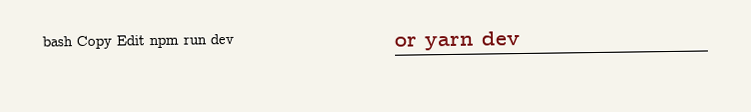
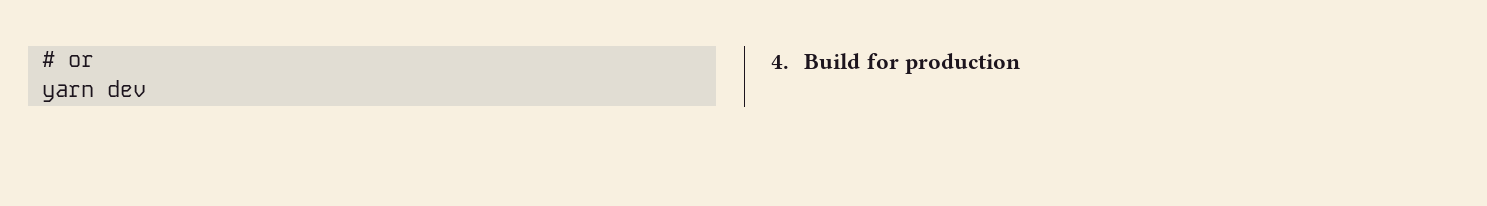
[42,33,234,50] [394,31,520,51] bash Copy Edit npm run dev // or yarn dev -> [41,51,94,67] [41,80,146,102] [771,53,1020,74] # or // yarn dev // 4. Build for production

